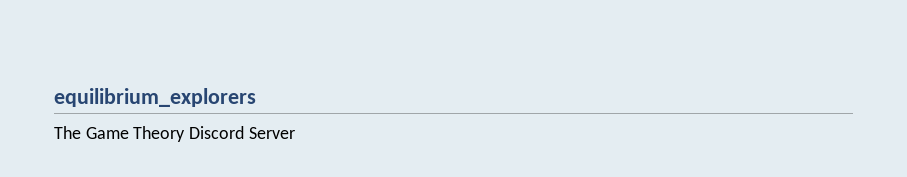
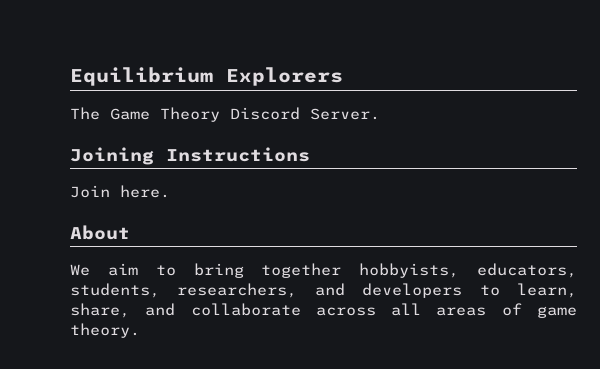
[54,88,256,107] equilibrium_explorers -> [70,67,343,86] Equilibrium Explorers
[248,127,295,139] Server -> [310,108,380,120] [70,147,310,165] [70,185,170,198] [70,225,130,240] [70,263,577,278] [70,283,577,298] [70,303,577,318] [70,323,140,338] Server. // Joining Instructions // Join here. // About // We aim to bring together hobbyists, educators, students, researchers, and developers to learn, share, and collaborate across all areas of game theory.

